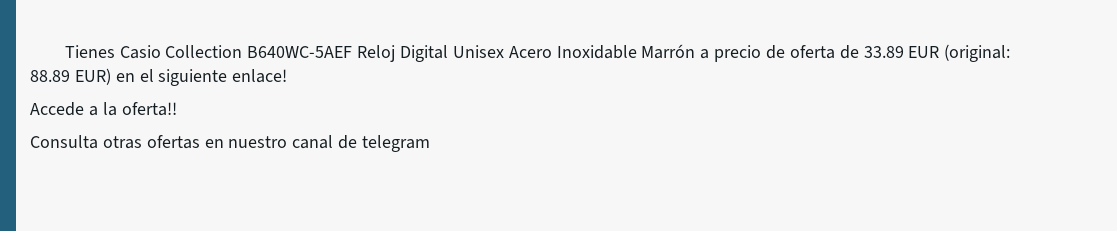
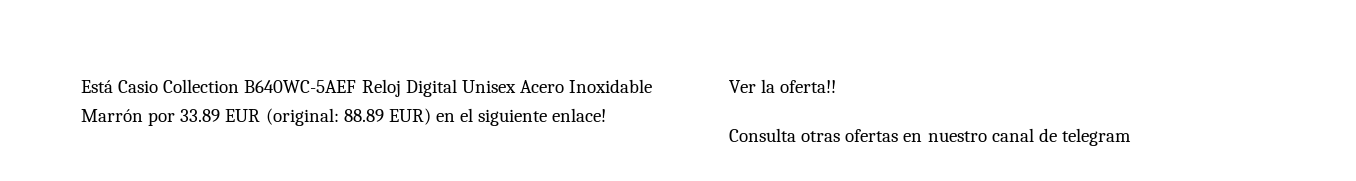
[64,45,115,58] Tienes -> [81,80,113,93] Está
[700,45,859,62] a precio de oferta de -> [148,112,176,126] por
[30,102,98,116] Accede a -> [729,80,756,93] Ver

